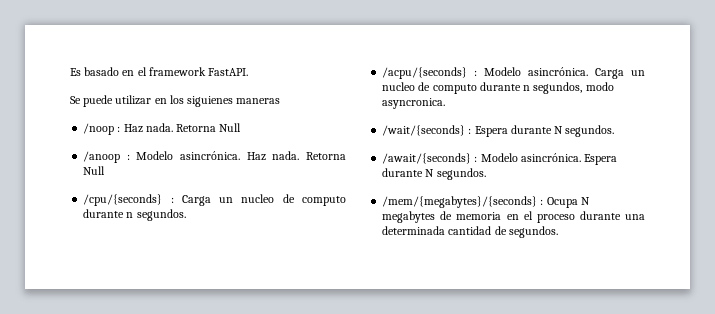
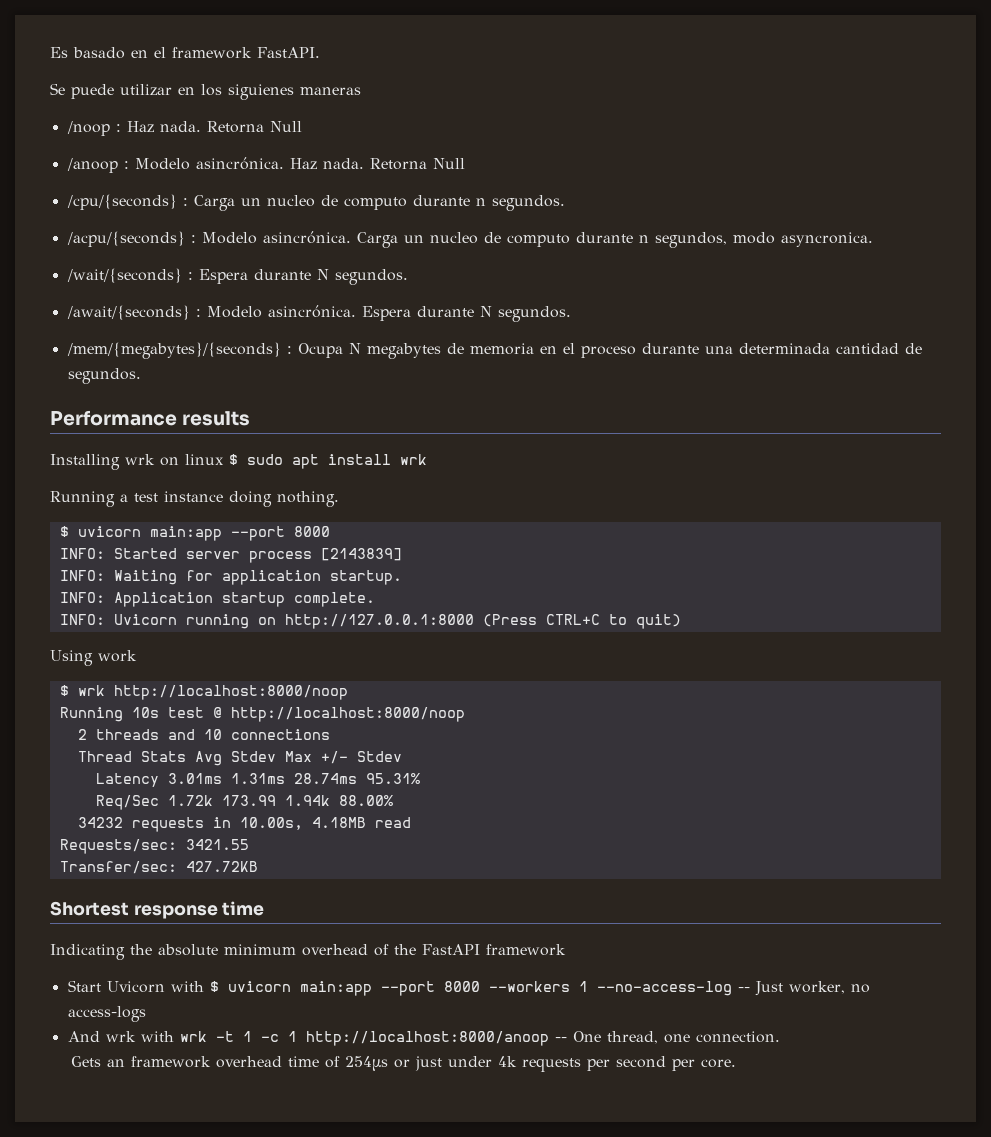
(558, 232) none -> [50,410,251,426] [50,454,427,470] [50,491,339,507] [59,526,330,541] [59,548,402,563] [59,570,402,585] [59,592,375,607] [59,614,681,629] [50,650,137,666] [59,685,348,700] [59,707,465,722] [77,729,330,740] [77,751,402,766] [95,773,420,787] [95,795,393,810] [77,817,411,832] [59,839,249,854] [59,861,258,874] [50,901,265,919] [50,944,566,960] [67,980,870,996] [67,1006,146,1022] [67,1031,780,1046] [71,1056,737,1072] // Performance results // Installing wrk on linux $ sudo apt install wrk // Running a test instance doing nothing. // $ uvicorn main:app --port 8000 // INFO: Started server process [2143839] // INFO: Waiting for application startup. // INFO: Application startup complete. // INFO: Uvicorn running on http://127.0.0.1:8000 (Press CTRL+C to quit) // Using work // $ wrk http://localhost:8000/noop // Running 10s test @ http://localhost:8000/noop // 2 threads and 10 connections // Thread Stats Avg Stdev Max +/- Stdev // Latency 3.01ms 1.31ms 28.74ms 95.31% // Req/Sec 1.72k 173.99 1.94k 88.00% // 34232 requests in 10.00s, 4.18MB read // Requests/sec: 3421.55 // Transfer/sec: 427.72KB // Shortest response time // Indicating the absolute minimum overhead of the FastAPI framework // Start Uvicorn with $ uvicorn main:app --port 8000 --workers 1 --no-access-log -- Just worker, no access-logs // And wrk with wrk -t 1 -c 1 http://localhost:8000/anoop -- One thread, one connection. // Gets an framework overhead time of 254µs or just under 4k requests per second per core.

